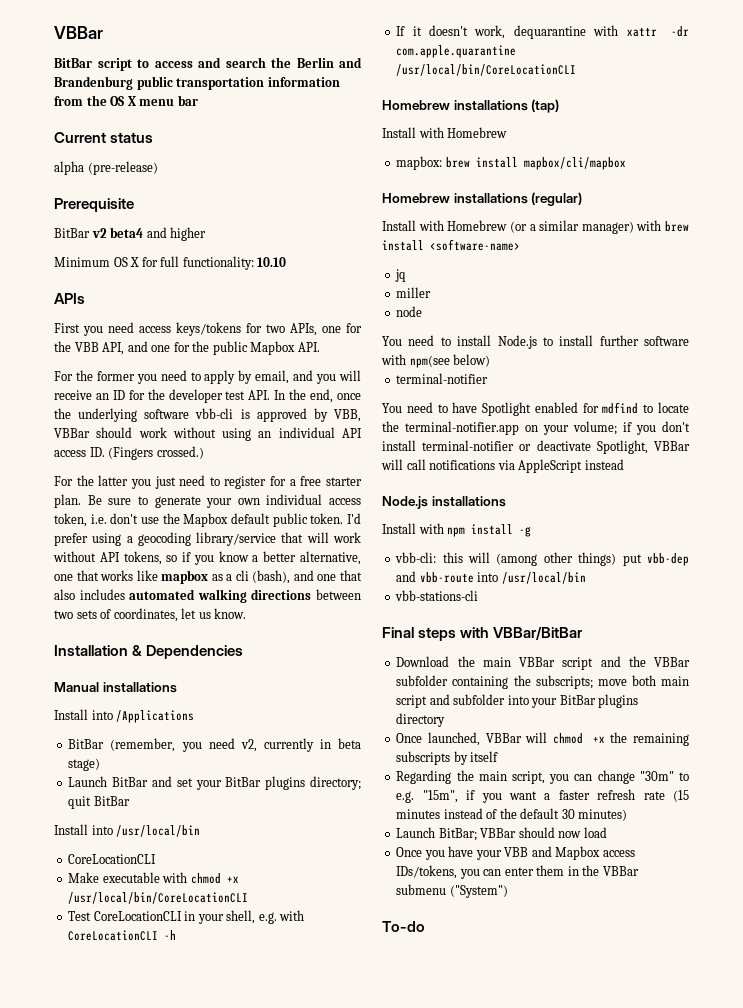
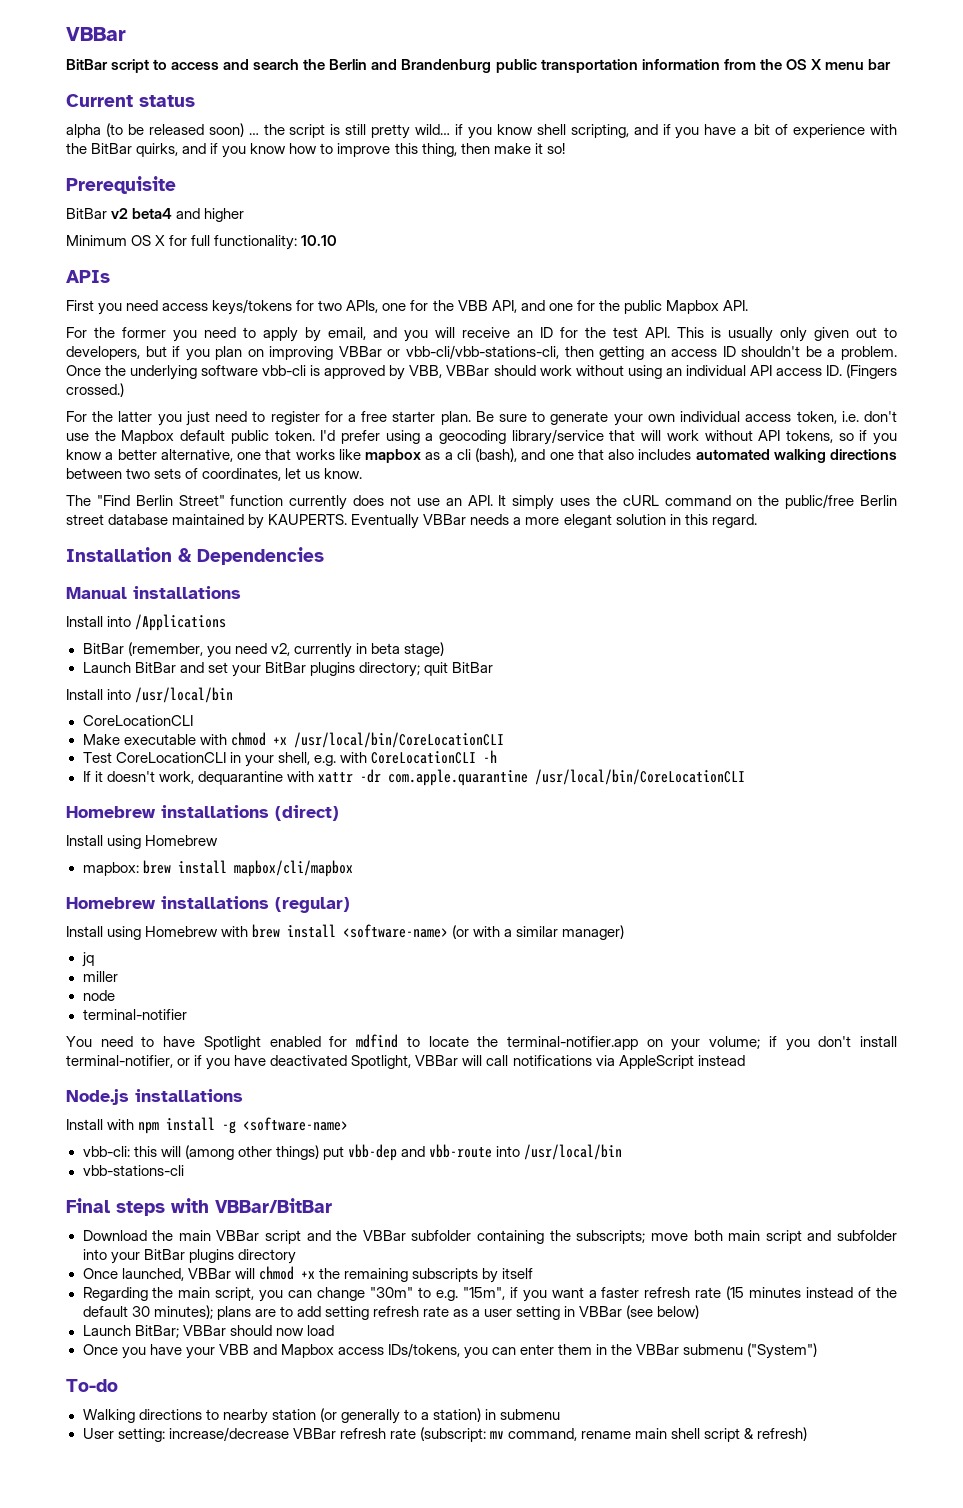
[87,161,158,175] (pre-release) -> [105,123,897,139] [66,143,565,158] (to be released soon) … the script is still pretty wild… if you know shell scripting, and if you have a bit of experience with the BitBar quirks, and if you know how to improve this thing, then make it so!
[168,389,223,403] developer -> (606, 332) none
[274,389,361,403] In the end, once -> [677,327,897,342] [66,345,897,361] [66,365,101,376] This is usually only given out to developers, but if you plan on improving VBBar or vbb-cli/vbb-stations-cli, then getting an access ID shouldn't be a problem. Once
(247, 613) none -> [66,494,898,510] [66,514,757,529] // The "Find Berlin Street" function currently does not use an API. It simply uses the cURL command on the public/free Berlin street database maintained by KAUPERTS. Eventually VBBar needs a more elegant solution in this regard.
[531,99,560,113] [382,127,444,138] (tap) // Install with -> [275,805,339,821] [66,835,142,849] (direct) // Install using
[418,220,689,234] [382,239,520,251] [395,269,407,282] [396,287,432,298] [396,306,423,317] [382,335,689,349] [381,354,491,368] with Homebrew (or a similar manager) with brew install <software-name> // jq // miller // node // You need to install Node.js to install further software with npm(see below) -> [107,924,625,940] [81,952,94,967] [82,971,118,982] [82,990,115,1001] using Homebrew with brew install <software-name> (or with a similar manager) // jq // miller // node
[422,440,591,451] terminal-notifier or deactivate -> [66,1055,348,1070] terminal-notifier, or if you have deactivated
(532, 532) none -> [243,1117,349,1131] <software-name>
[578,809,628,821] minutes) -> [153,1305,700,1320] minutes); plans are to add setting refresh rate as a user setting in VBBar (see below)
(425, 926) none -> [82,1408,561,1424] [82,1427,808,1442] // Walking directions to nearby station (or generally to a station) in submenu // User setting: increase/decrease VBBar refresh rate (subscript: mv command, rename main shell script & refresh)

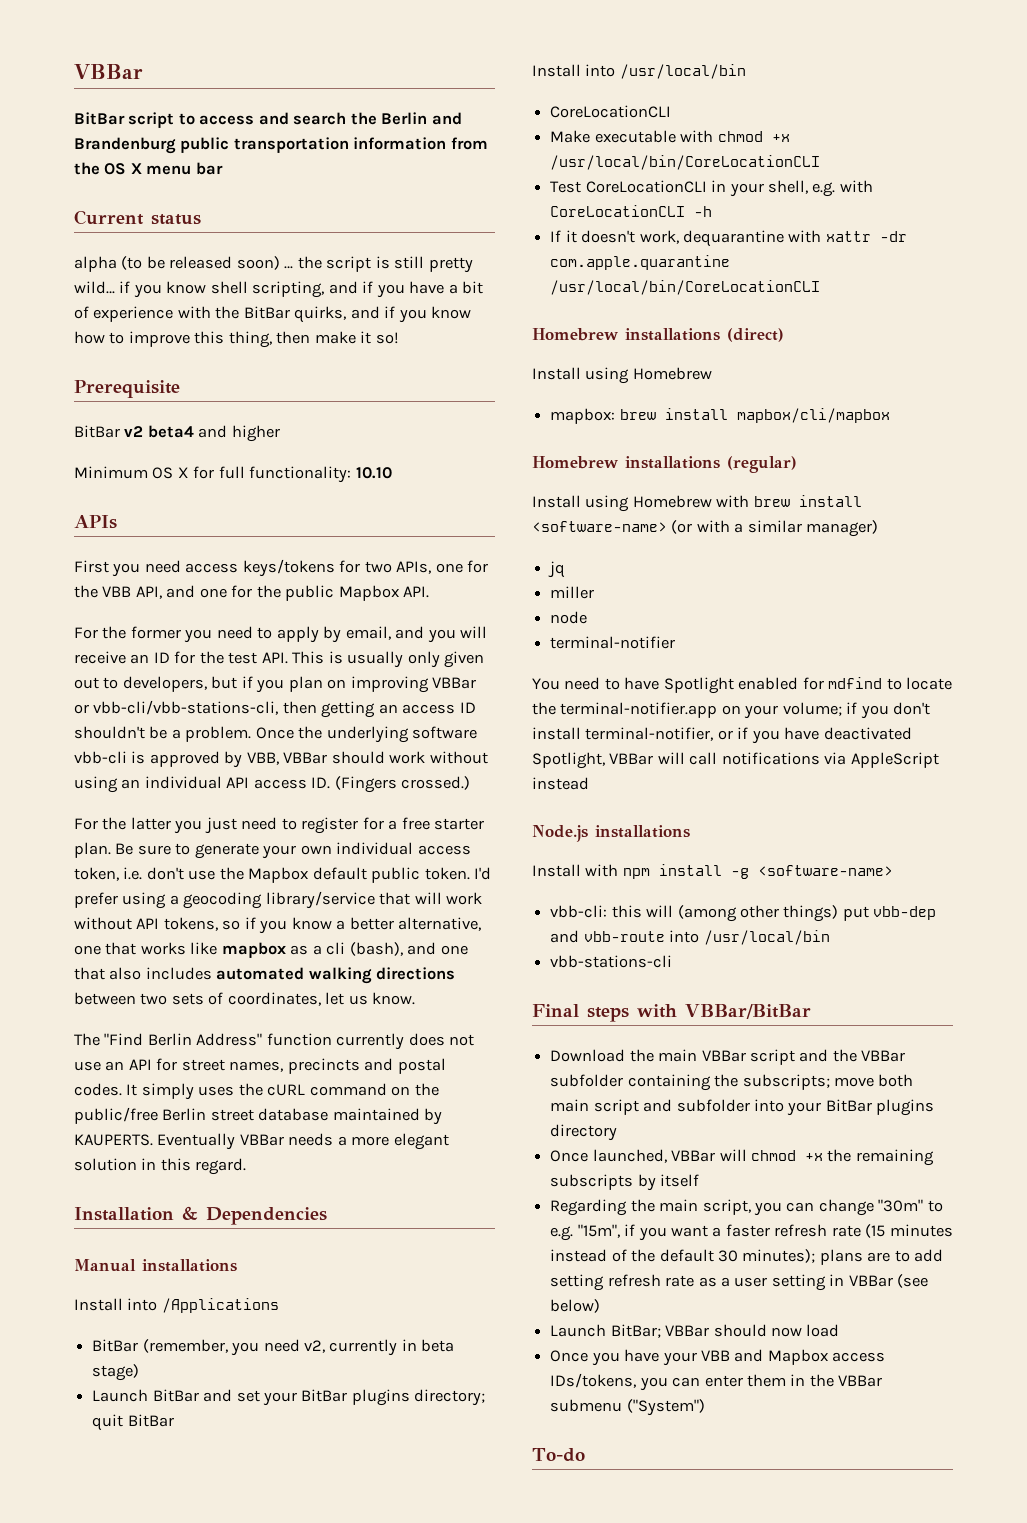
[178,495,225,506] Street" -> [196,1033,263,1046] Address"
[467,495,493,506] API. -> [128,1058,446,1074] [74,1083,122,1096] API for street names, precincts and postal codes.
[82,1408,561,1424] [82,1427,808,1442] // Walking directions to nearby station (or generally to a station) in submenu // User setting: increase/decrease VBBar refresh rate (subscript: mv command, rename main shell script & refresh) -> (585, 1455) none

